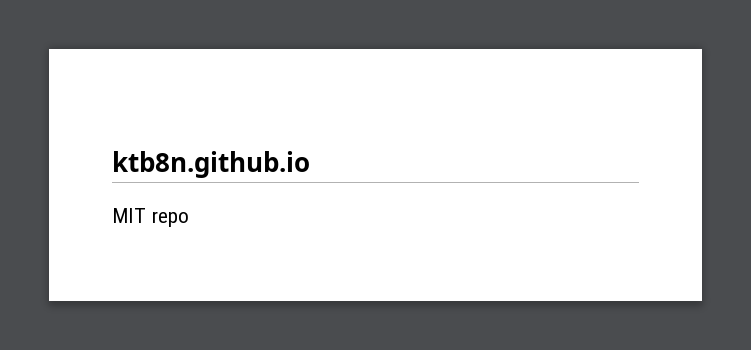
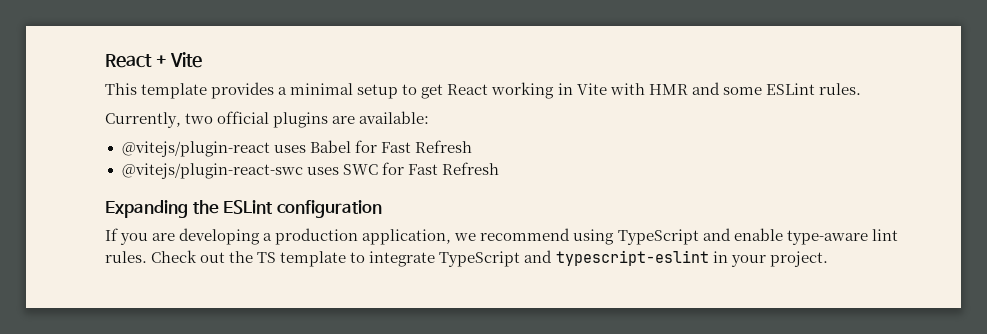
[112,151,310,178] [112,208,189,227] ktb8n.github.io // MIT repo -> [105,52,203,68] [105,82,861,99] [105,111,430,128] [121,140,472,157] [121,162,499,179] [105,200,382,218] [105,228,898,245] [105,250,828,267] React + Vite // This template provides a minimal setup to get React working in Vite with HMR and some ESLint rules. // Currently, two official plugins are available: // @vitejs/plugin-react uses Babel for Fast Refresh // @vitejs/plugin-react-swc uses SWC for Fast Refresh // Expanding the ESLint configuration // If you are developing a production application, we recommend using TypeScript and enable type-aware lint rules. Check out the TS template to integrate TypeScript and typescript-eslint in your project.

